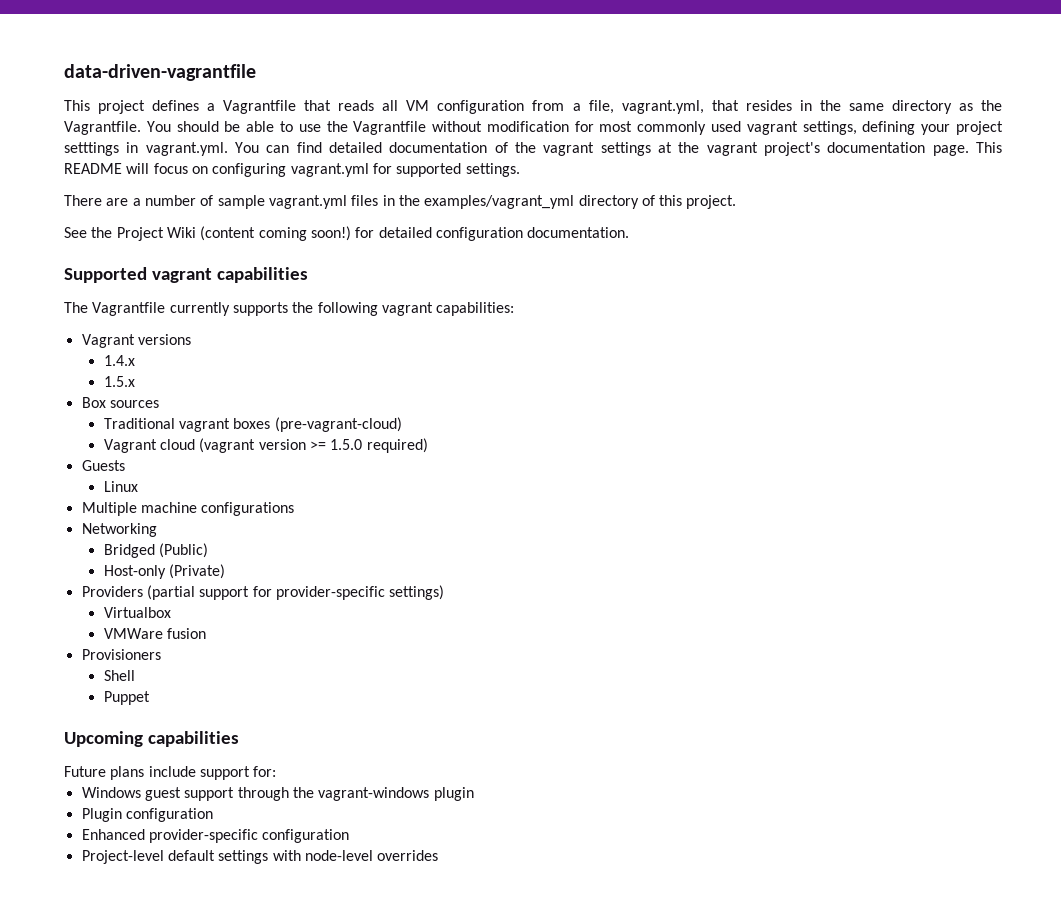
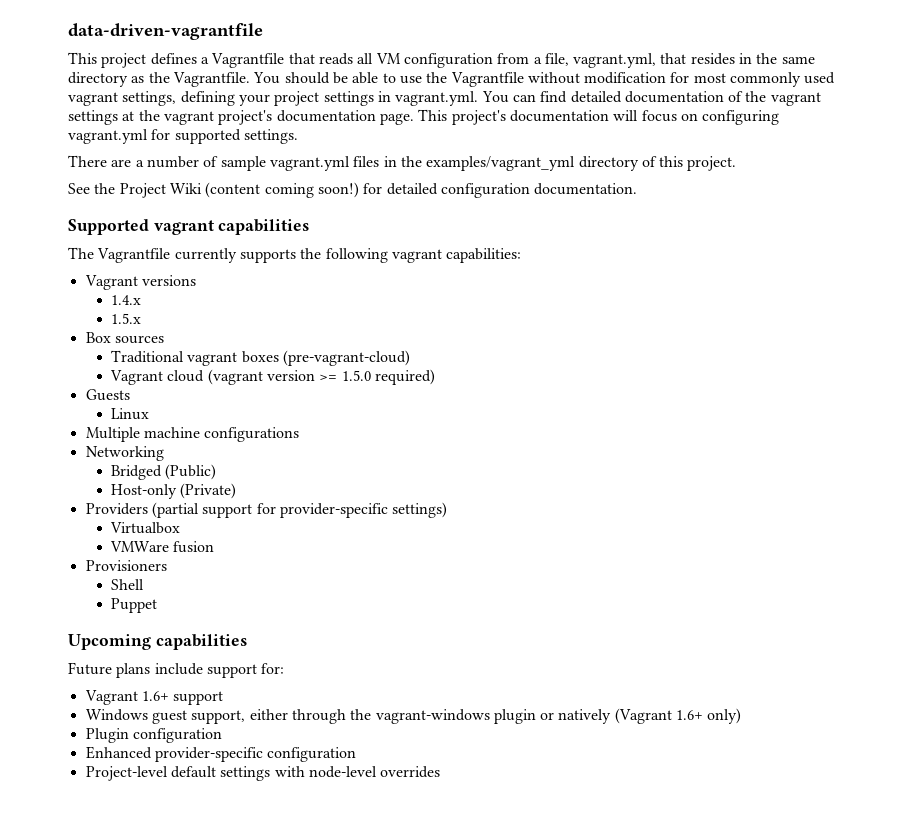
[64,142,119,156] setttings -> [323,91,374,106] settings
[64,163,122,174] README -> [451,110,609,125] project's documentation
(277, 771) none -> [84,690,224,705] // Vagrant 1.6+ support
[184,787,235,801] support -> [191,709,288,724] support, either
(474, 794) none -> [540,708,742,724] or natively (Vagrant 1.6+ only)

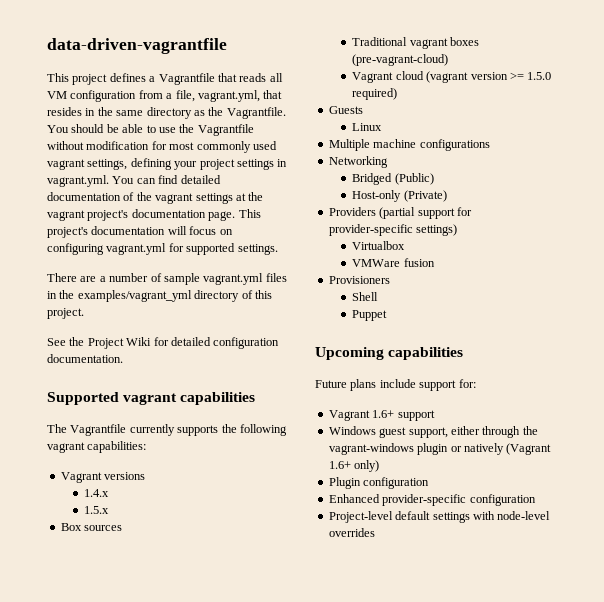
[205,182,359,198] (content coming soon!) -> (152, 341) none

